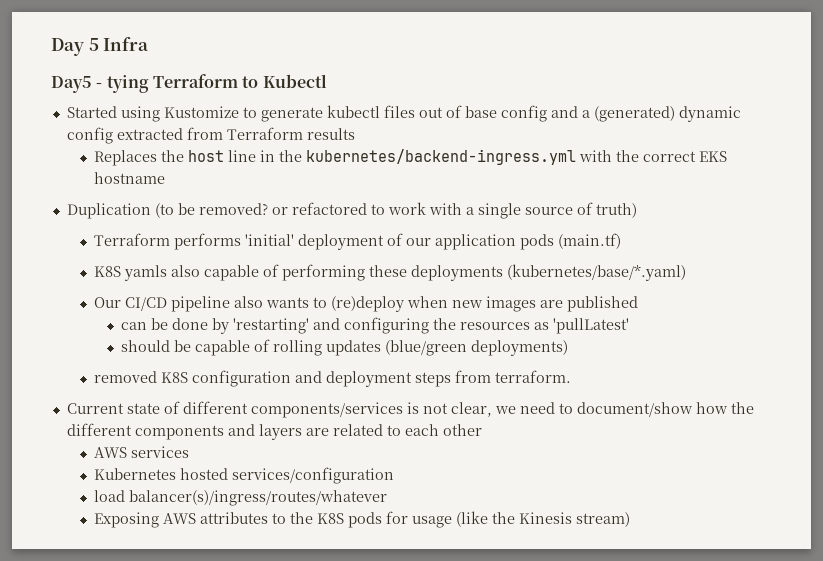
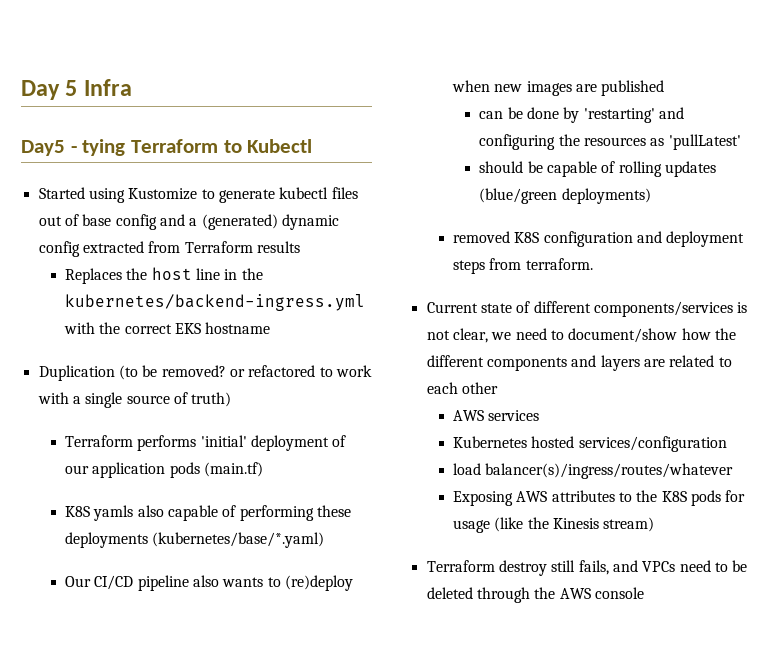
(631, 519) none -> [426,560,748,576] [426,587,644,603] // Terraform destroy still fails, and VPCs need to be deleted through the AWS console

